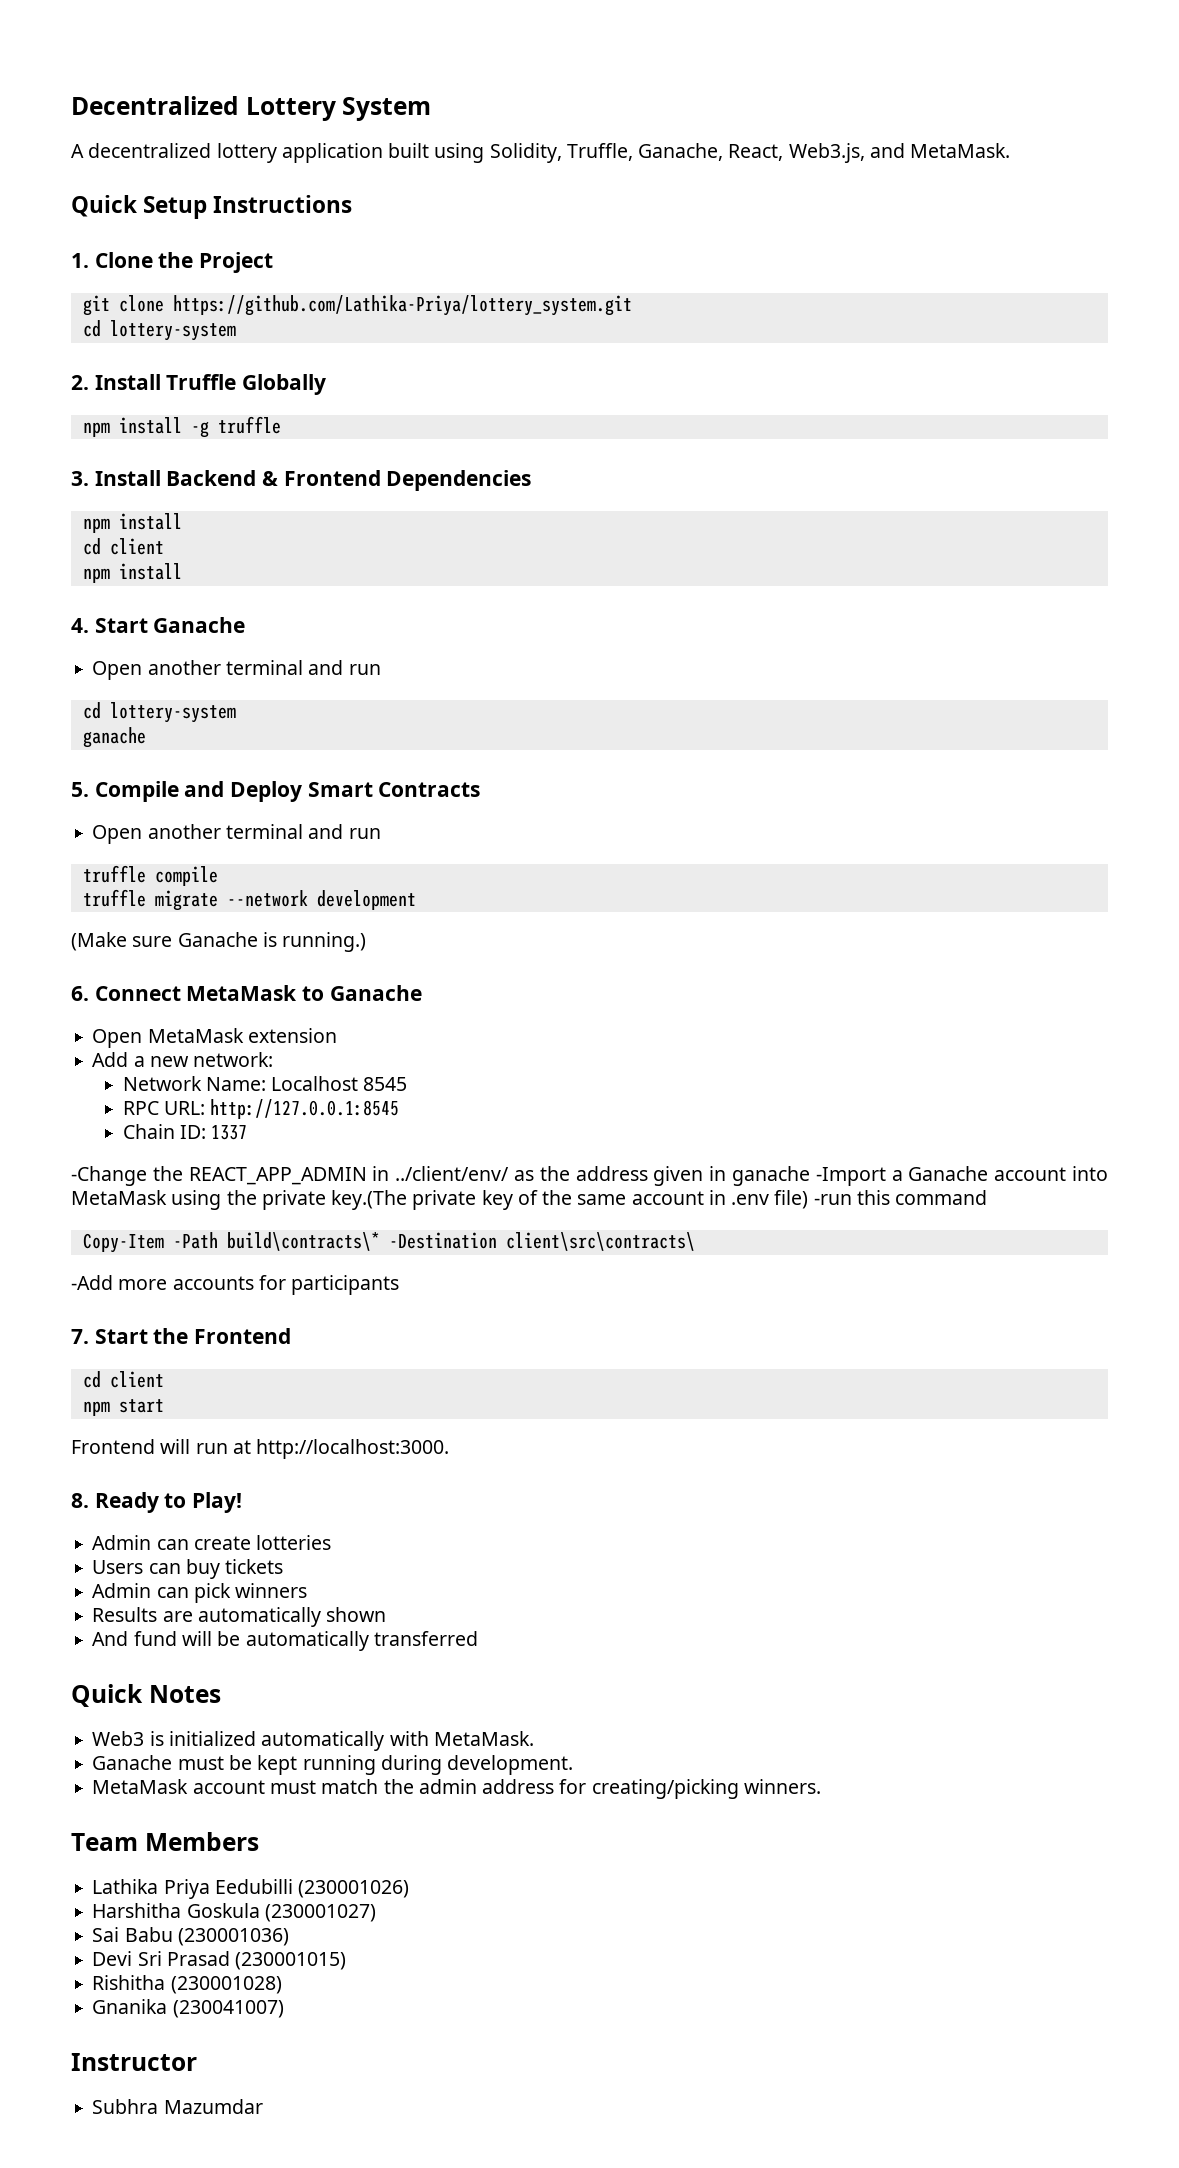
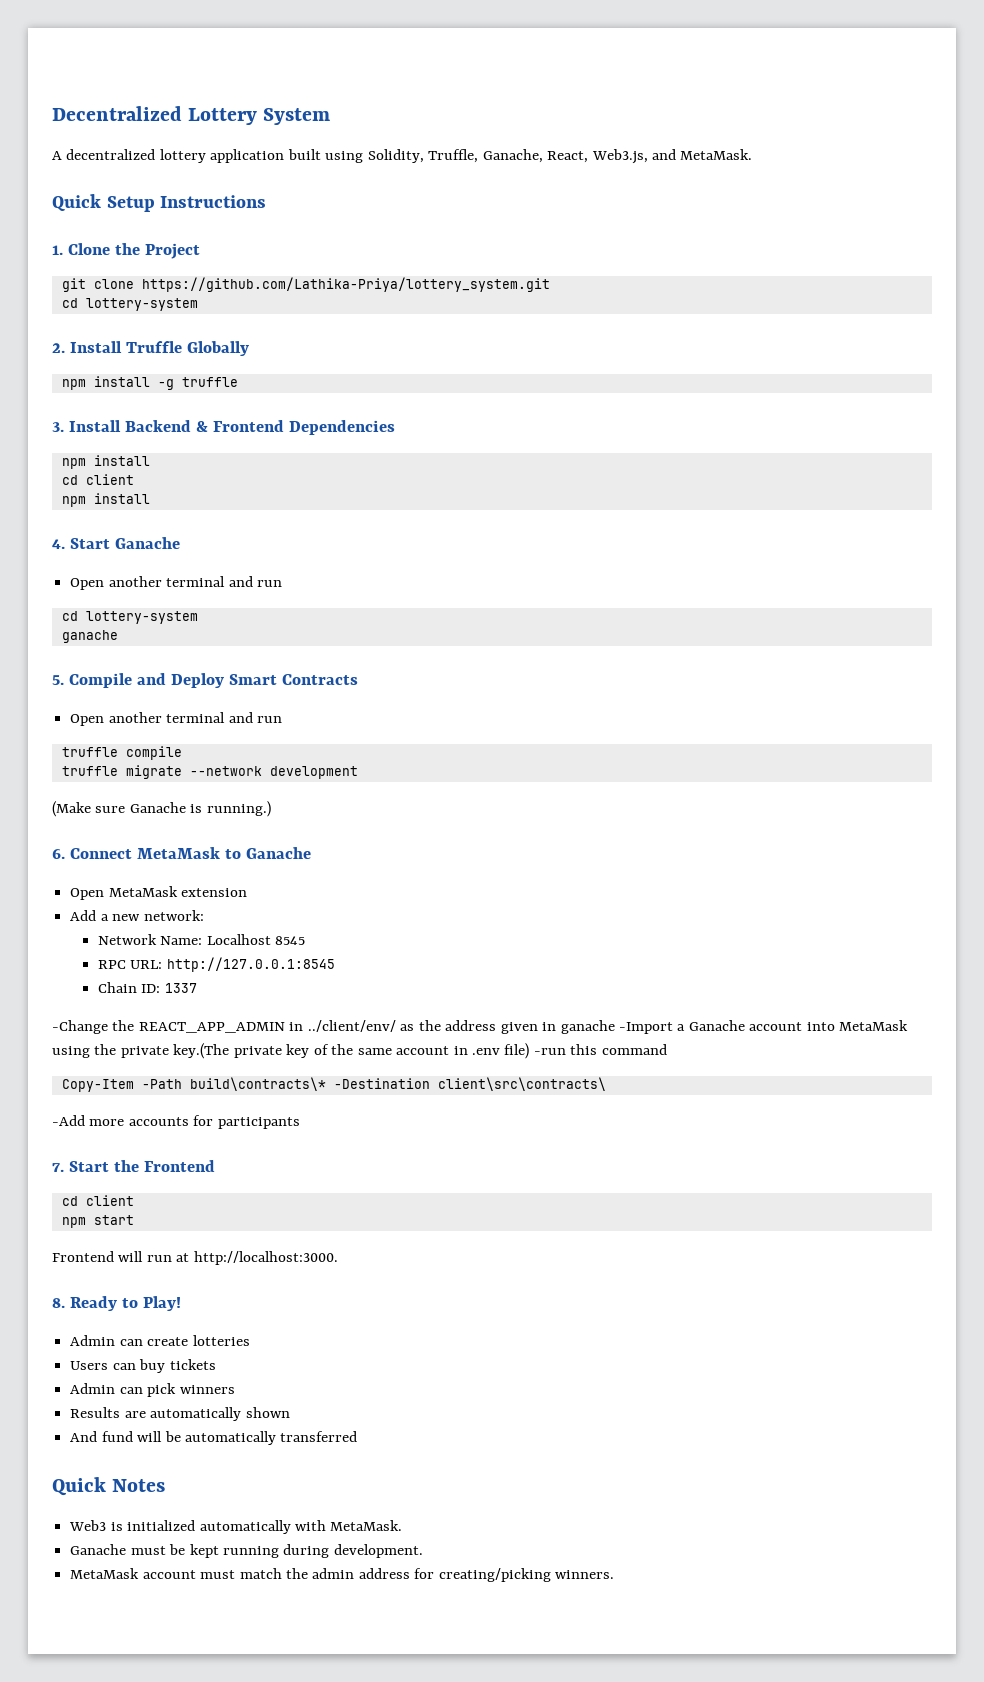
[71,1832,259,1851] [92,1879,410,1899] [92,1903,376,1922] [92,1927,289,1946] [92,1951,347,1970] [92,1975,282,1994] [92,1999,284,2018] [71,2053,197,2071] [92,2099,263,2114] // Team Members // Lathika Priya Eedubilli (230001026) // Harshitha Goskula (230001027) // Sai Babu (230001036) // Devi Sri Prasad (230001015) // Rishitha (230001028) // Gnanika (230041007) // Instructor // Subhra Mazumdar -> (615, 1574) none

